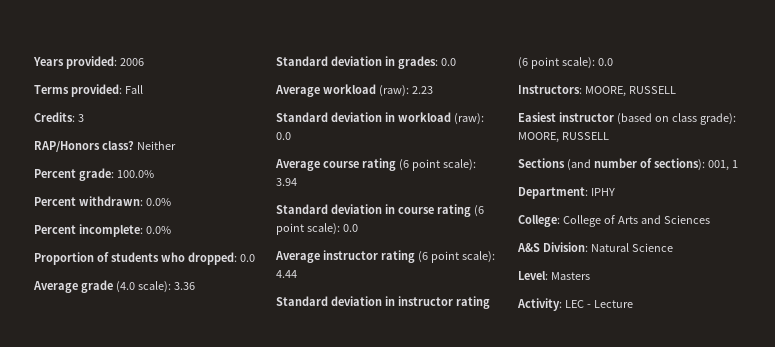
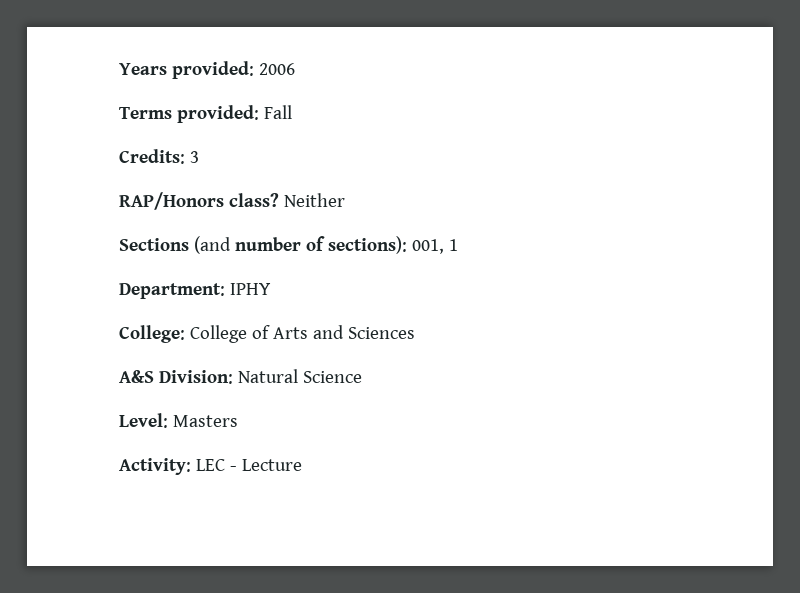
[34,168,154,181] [34,196,171,206] [34,224,171,237] [34,252,255,265] [33,280,195,293] [276,56,456,69] [275,84,433,97] [276,112,484,125] [276,132,291,140] [275,158,476,171] [276,178,297,186] [276,204,484,217] [276,223,358,235] [275,250,495,263] [276,270,297,278] [276,296,490,309] [518,57,613,69] [518,85,676,97] [518,112,736,125] [518,132,609,143] // Percent grade: 100.0% // Percent withdrawn: 0.0% // Percent incomplete: 0.0% // Proportion of students who dropped: 0.0 // Average grade (4.0 scale): 3.36 // Standard deviation in grades: 0.0 // Average workload (raw): 2.23 // Standard deviation in workload (raw): 0.0 // Average course rating (6 point scale): 3.94 // Standard deviation in course rating (6 point scale): 0.0 // Average instructor rating (6 point scale): 4.44 // Standard deviation in instructor rating (6 point scale): 0.0 // Instructors: MOORE, RUSSELL // Easiest instructor (based on class grade): MOORE, RUSSELL -> (345, 200) none

